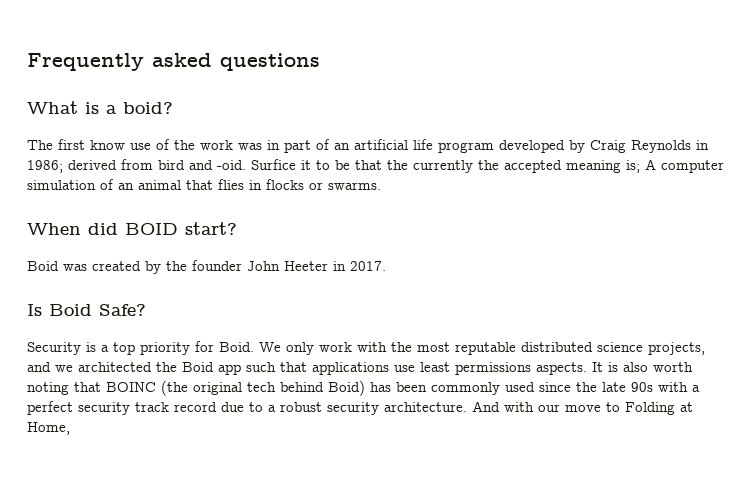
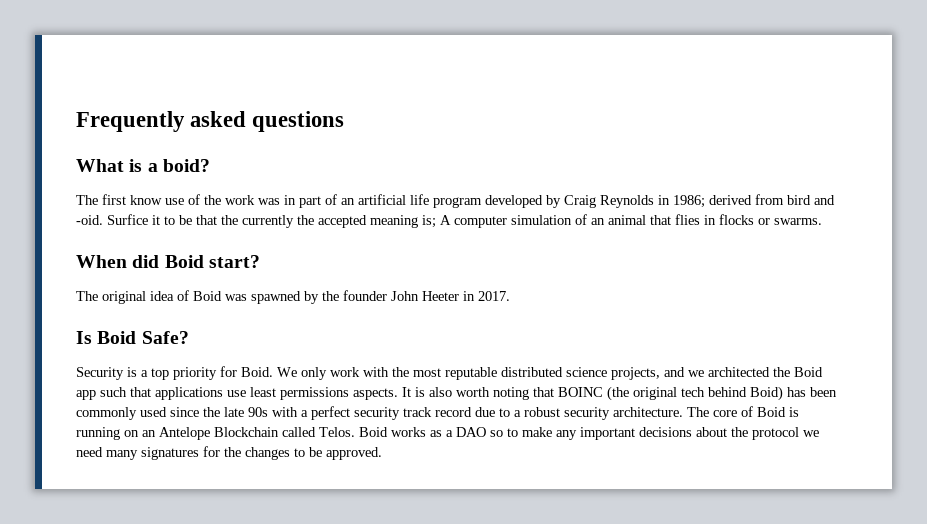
[125,223,178,235] BOID -> [164,255,204,268] Boid
(237, 228) none -> [76,290,189,304] The original idea of
[92,261,141,271] created -> [251,291,301,304] spawned
[472,401,693,415] [27,422,70,435] And with our move to Folding at Home, -> [687,406,799,417] [76,427,819,440] [76,446,382,460] The core of Boid is running on an Antelope Blockchain called Telos. Boid works as a DAO so to make any important decisions about the protocol we need many signatures for the changes to be approved.

